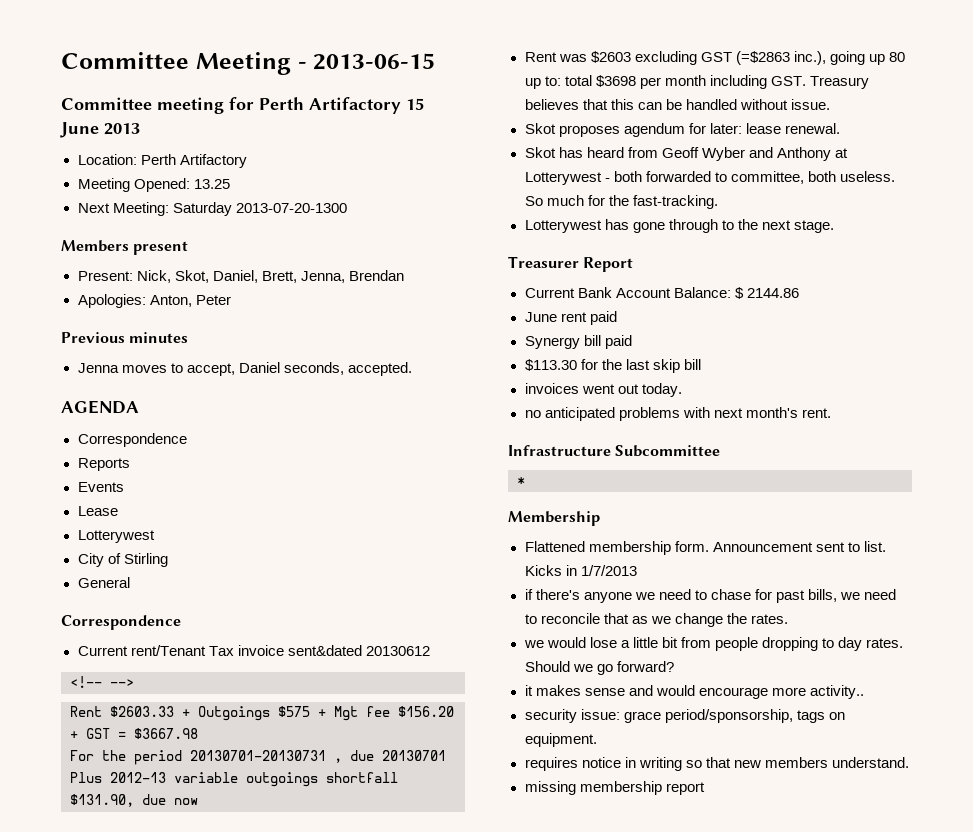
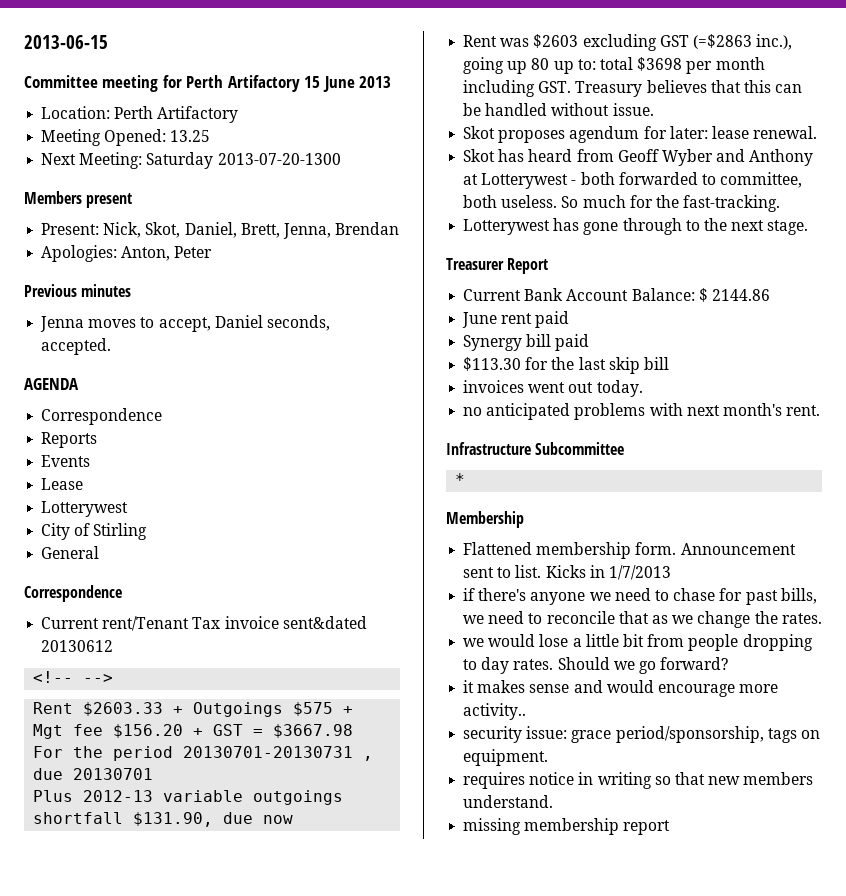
[61,52,307,75] Committee Meeting - -> (24, 42) none

